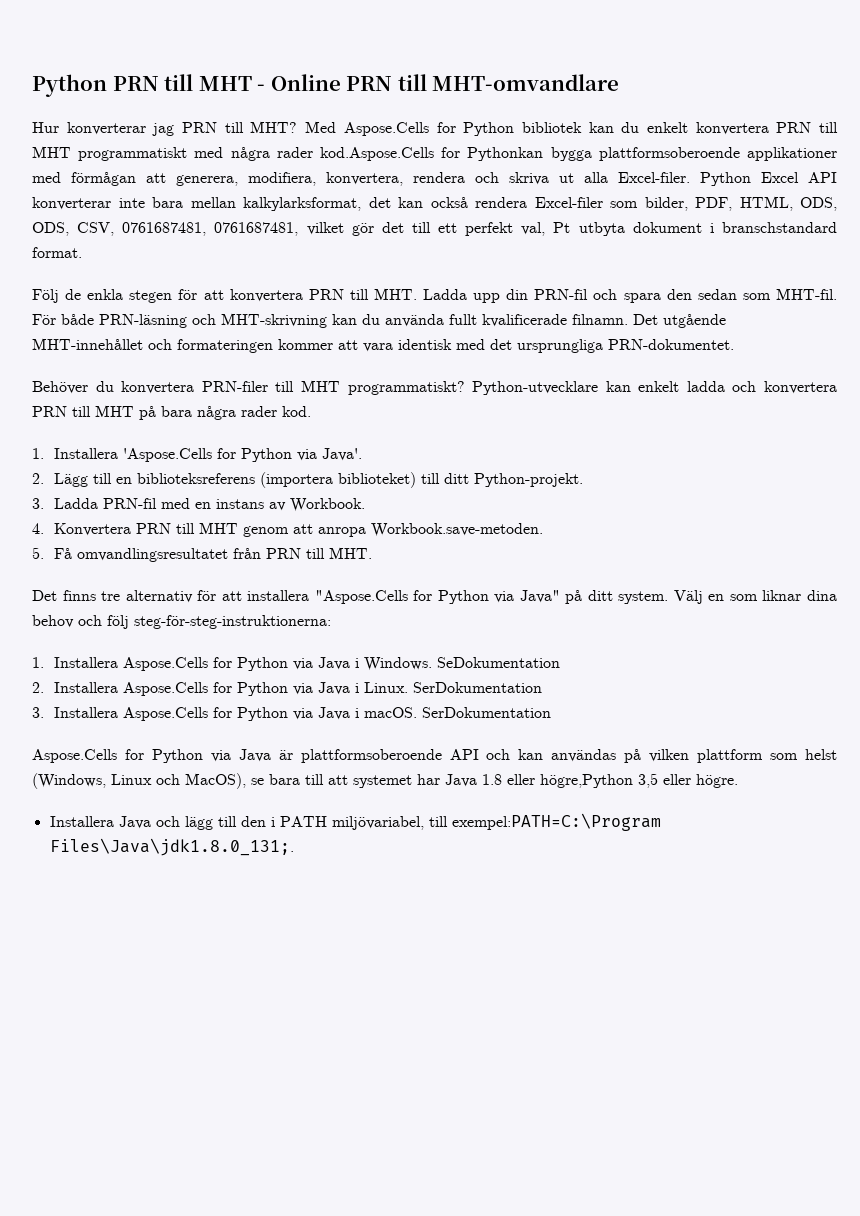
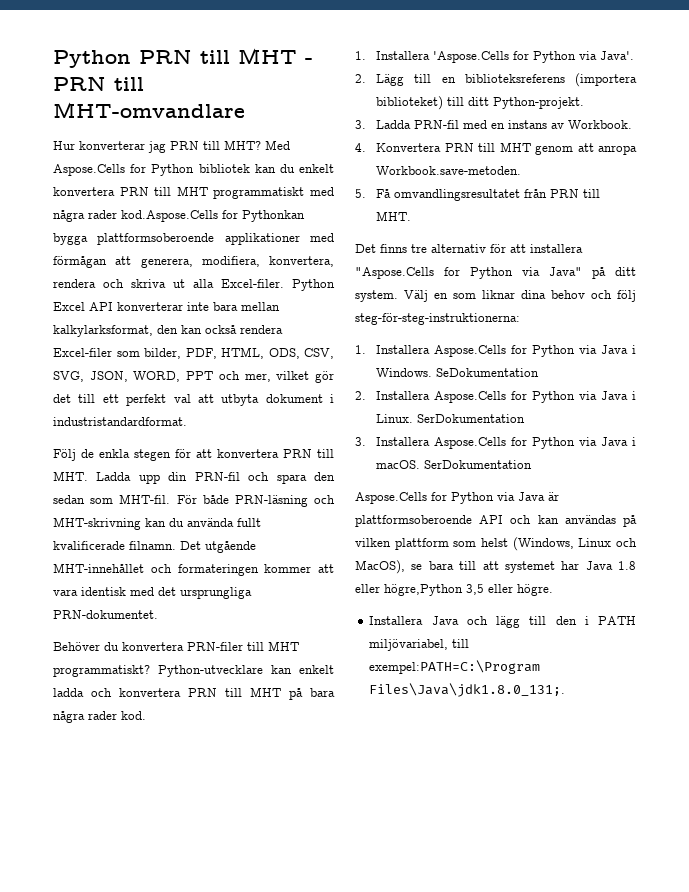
[270,74,341,91] Online -> (313, 61) none
[368,197,391,208] det -> [157,325,178,334] den
[32,222,299,236] ODS, CSV, 0761687481, 0761687481, -> [304,348,334,359] [53,371,271,382] CSV, SVG, JSON, WORD, PPT och mer,
[521,222,571,236] val, Pt -> [173,394,214,403] val att
[721,222,837,233] [32,247,82,258] branschstandard format. -> [53,417,187,426] industristandardformat.

